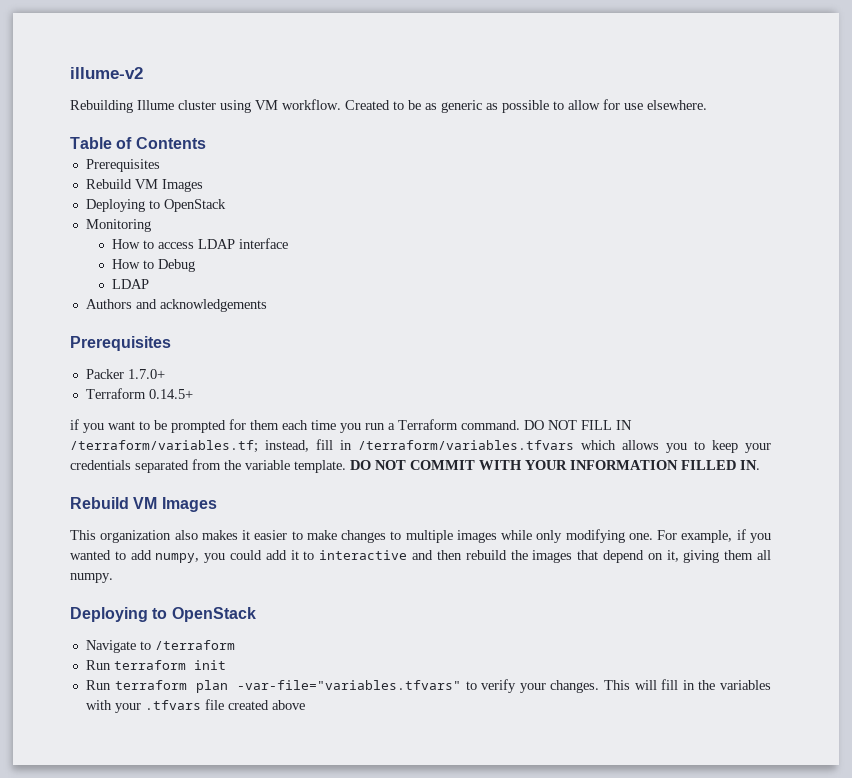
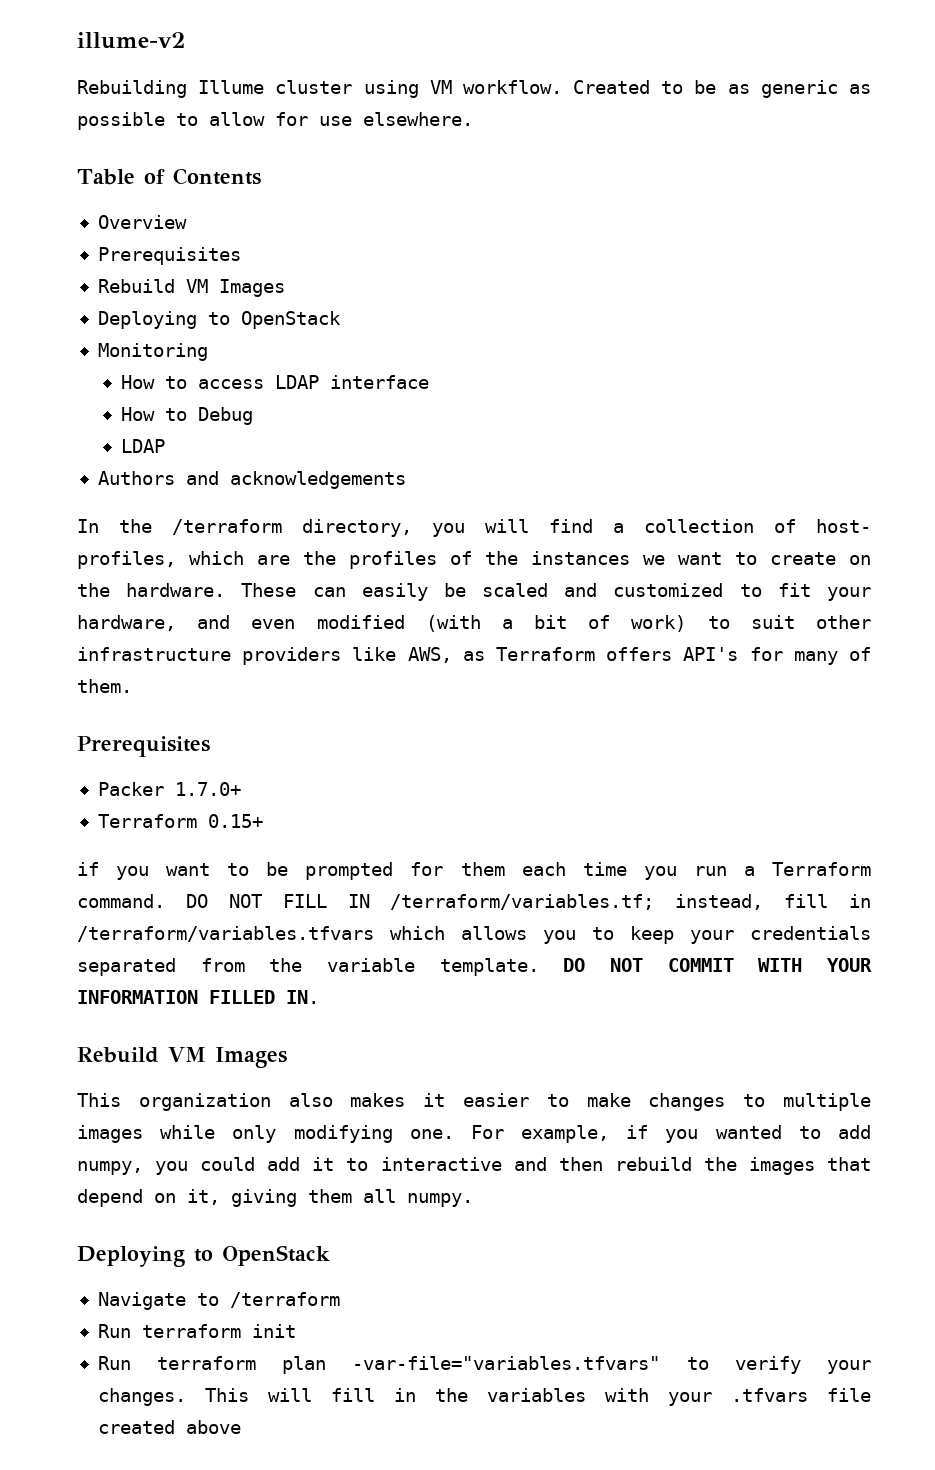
(206, 143) none -> [97,215,187,229] // Overview
(267, 305) none -> [77,519,871,537] [77,551,871,569] [77,583,871,601] [77,615,871,632] [77,647,872,665] [77,679,132,693] // In the /terraform directory, you will find a collection of host- profiles, which are the profiles of the instances we want to create on the hardware. These can easily be scaled and customized to fit your hardware, and even modified (with a bit of work) to suit other infrastructure providers like AWS, as Terraform offers API's for many of them.
[148,389,193,399] 0.14.5+ -> [207,814,263,828] 0.15+

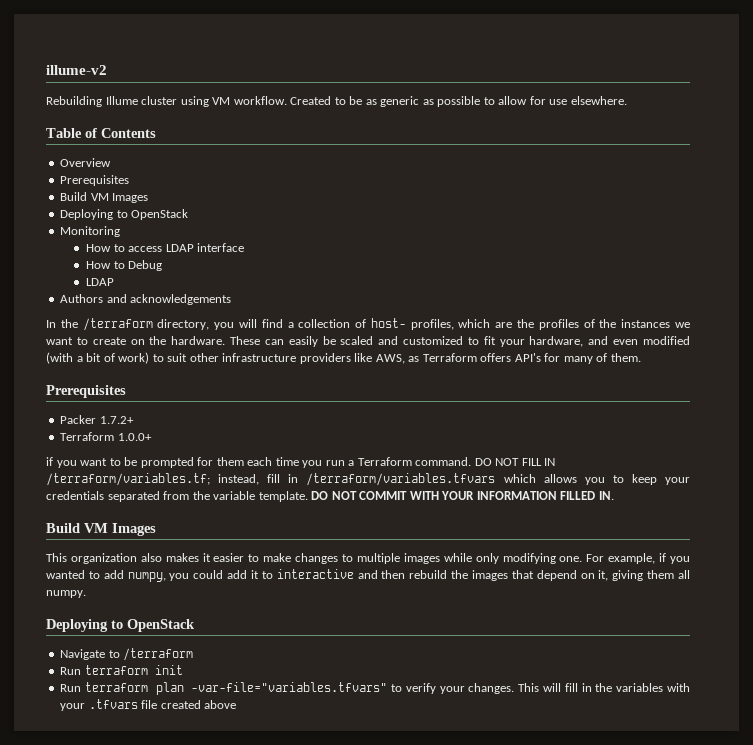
[97,279,175,293] Rebuild -> [60,192,88,201] Build
[174,782,241,796] [97,814,263,828] 1.7.0+ // Terraform 0.15+ -> [99,416,134,424] [60,432,152,441] 1.7.2+ // Terraform 1.0.0+
[77,1047,159,1063] Rebuild -> [46,523,80,533] Build

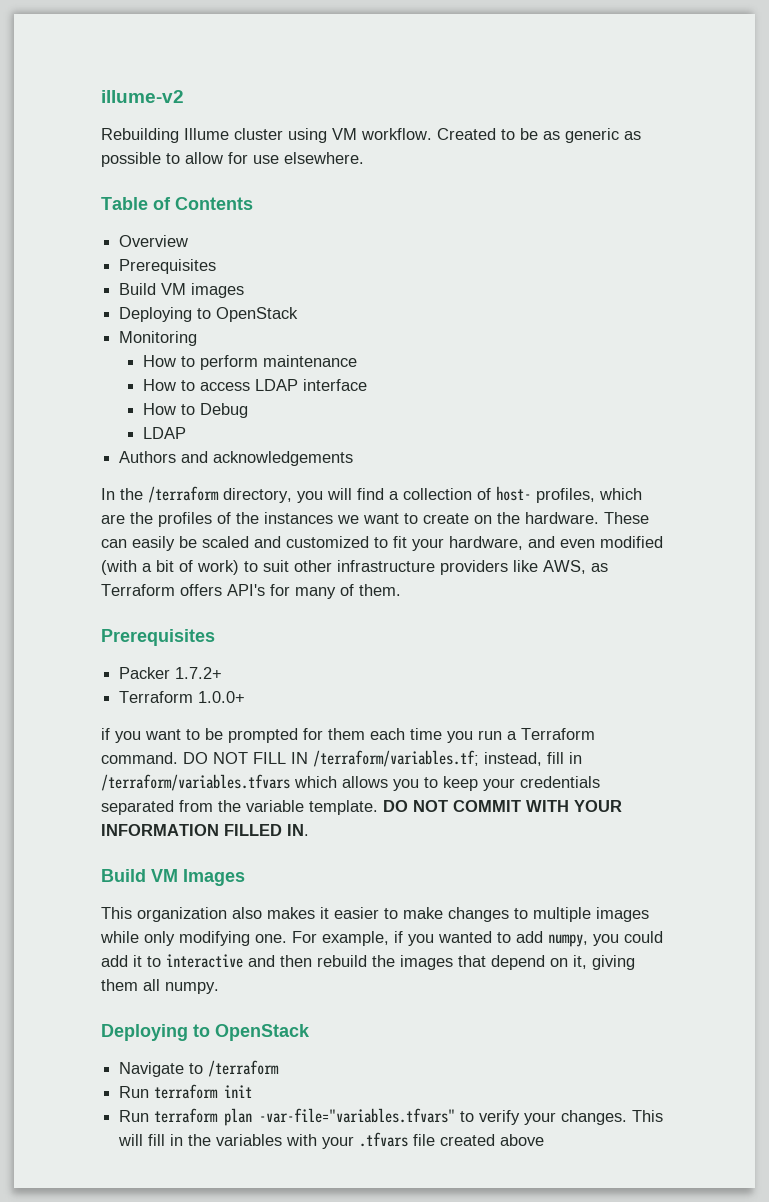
[112,193,149,203] Images -> [191,283,245,298] images
(121, 231) none -> [142,355,357,370] // How to perform maintenance

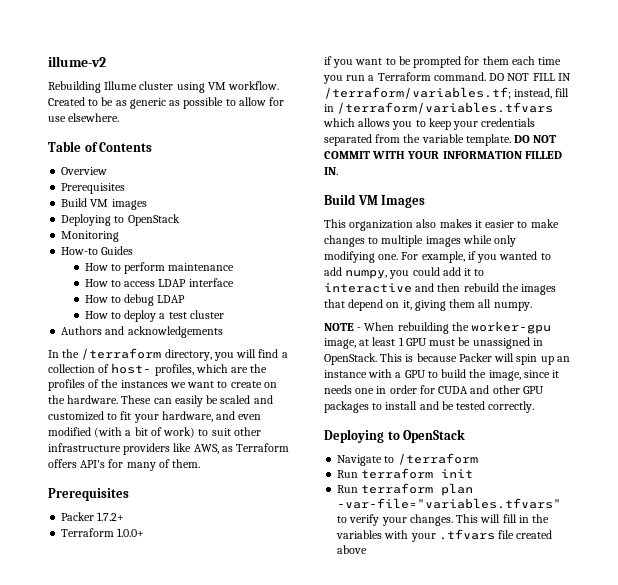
(198, 338) none -> [61,246,134,255] // How-to Guides
[199,403,248,418] [142,427,186,439] Debug // LDAP -> [124,294,186,306] [84,310,224,322] debug LDAP // How to deploy a test cluster
(219, 988) none -> [324,321,552,334] [324,337,543,349] [324,353,570,365] [324,369,560,381] [324,385,544,394] [324,401,535,413] // NOTE - When rebuilding the worker-gpu image, at least 1 GPU must be unassigned in OpenStack. This is because Packer will spin up an instance with a GPU to build the image, since it needs one in order for CUDA and other GPU packages to install and be tested correctly.

